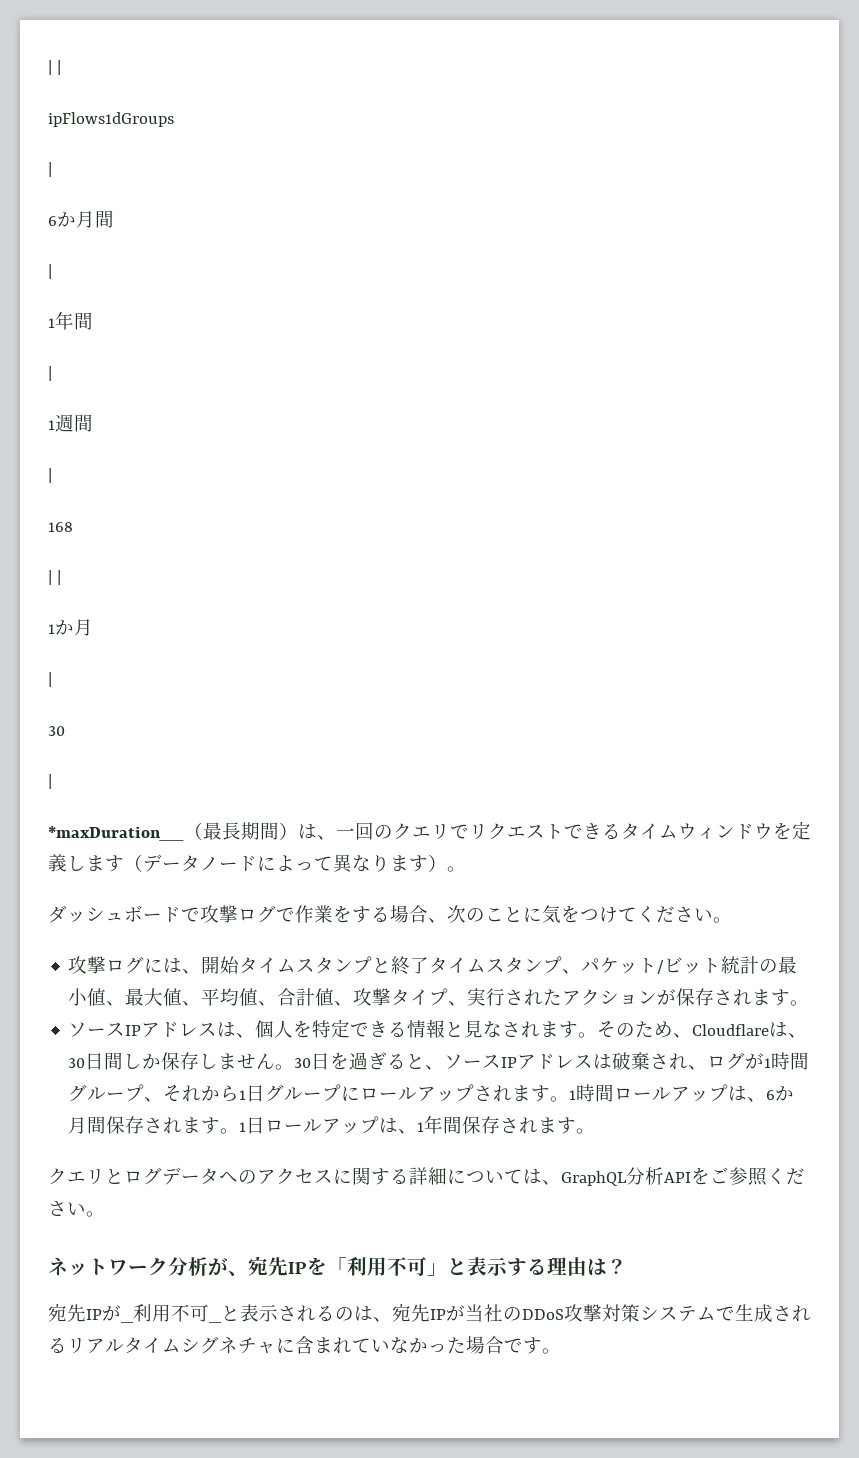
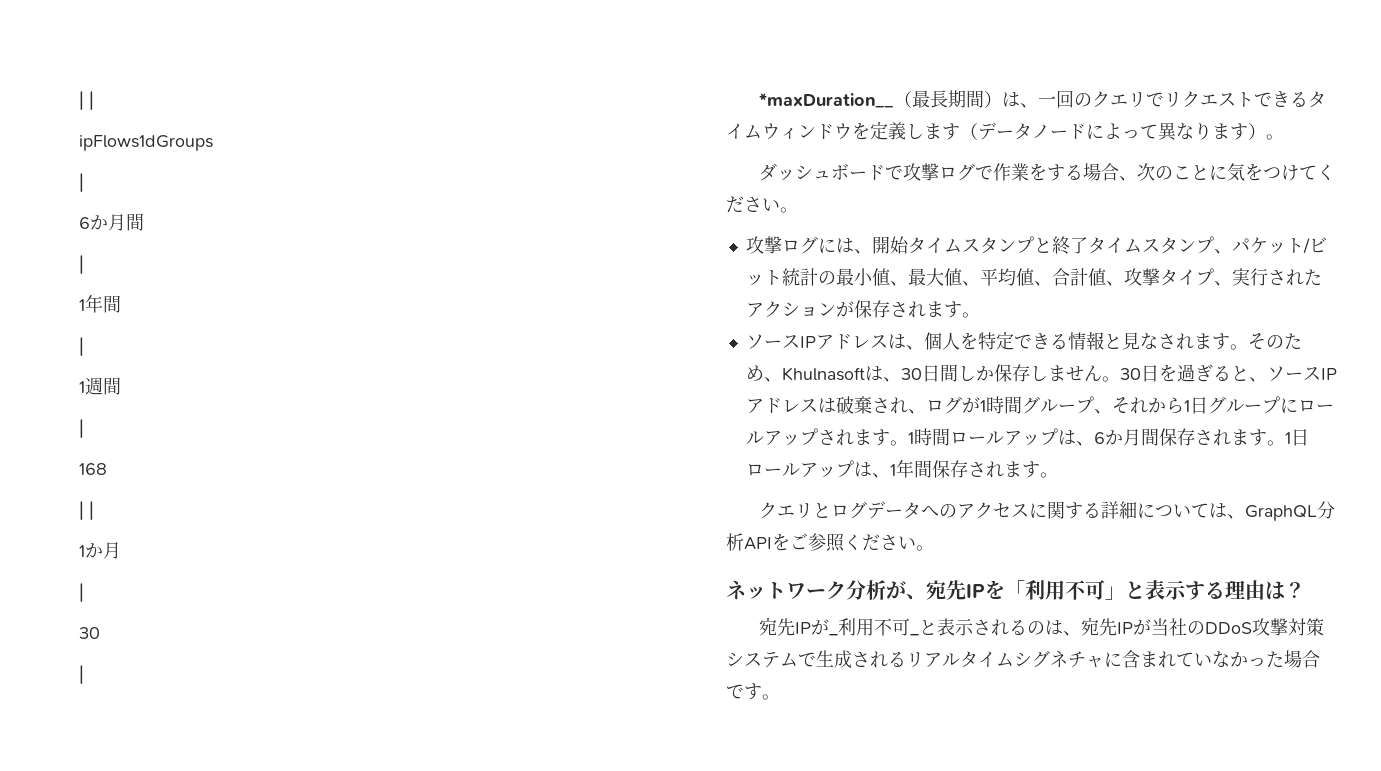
[692,1024,770,1036] Cloudflare -> [781,367,865,381] Khulnasoft

